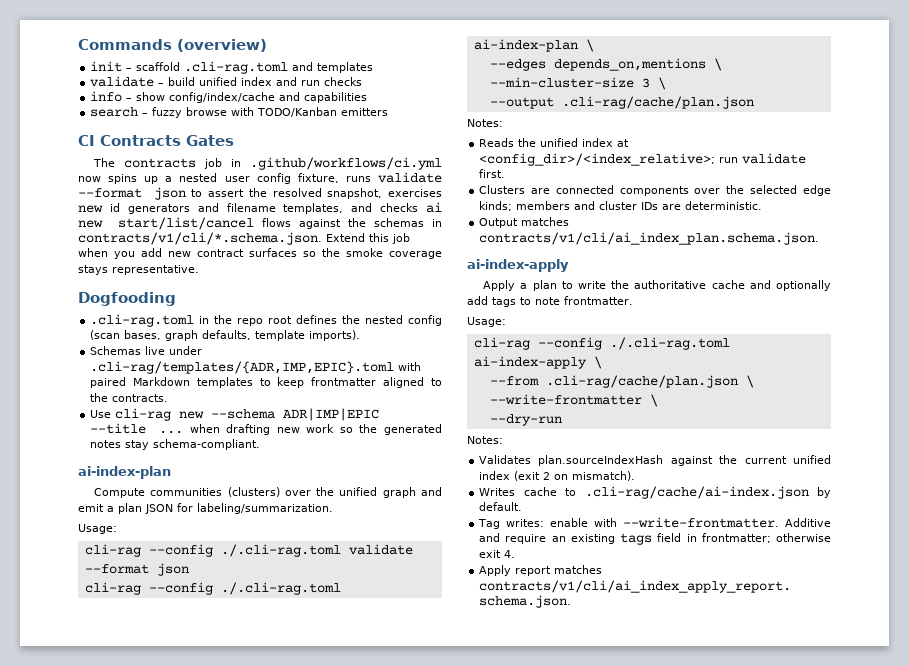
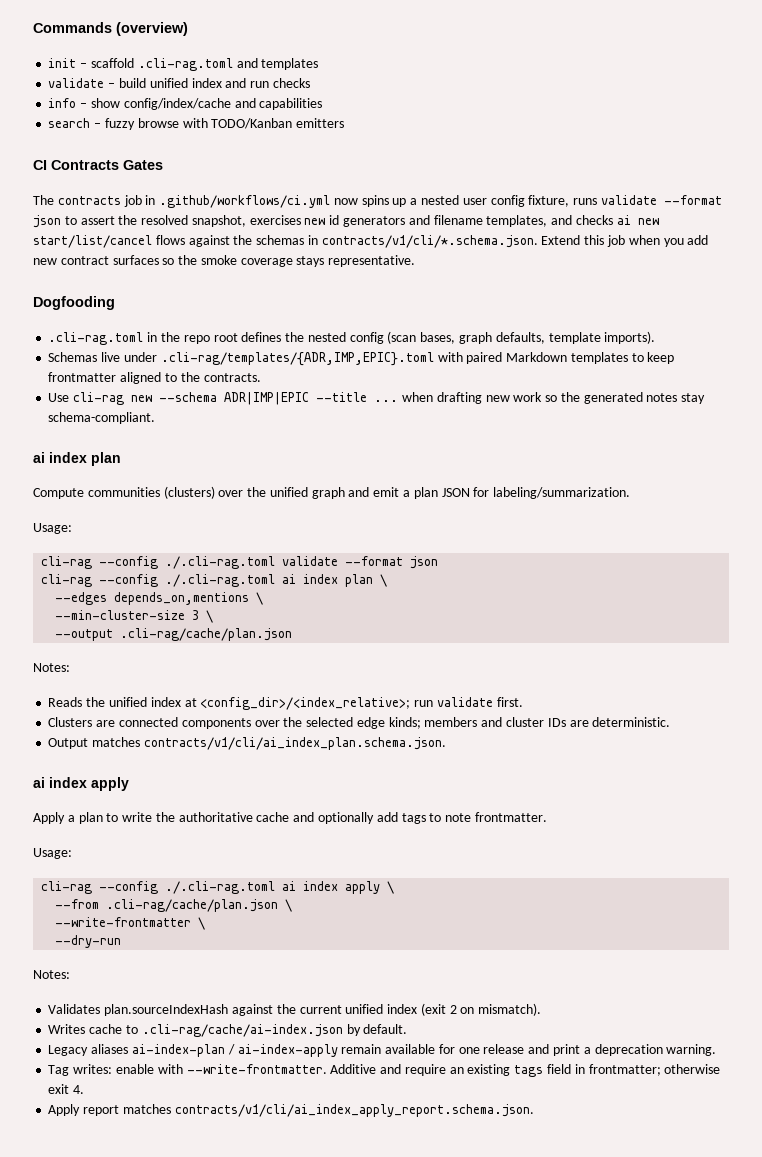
[78,466,171,479] ai-index-plan -> [33,452,121,466] ai index plan
[473,39,578,52] ai-index-plan -> [282,574,374,587] ai index plan
[467,259,569,272] ai-index-apply -> [33,777,129,791] ai index apply
[473,356,587,369] ai-index-apply -> [282,881,381,894] ai index apply
(523, 506) none -> [48,1044,717,1057] // Legacy aliases ai-index-plan / ai-index-apply remain available for one release and print a deprecation warning.

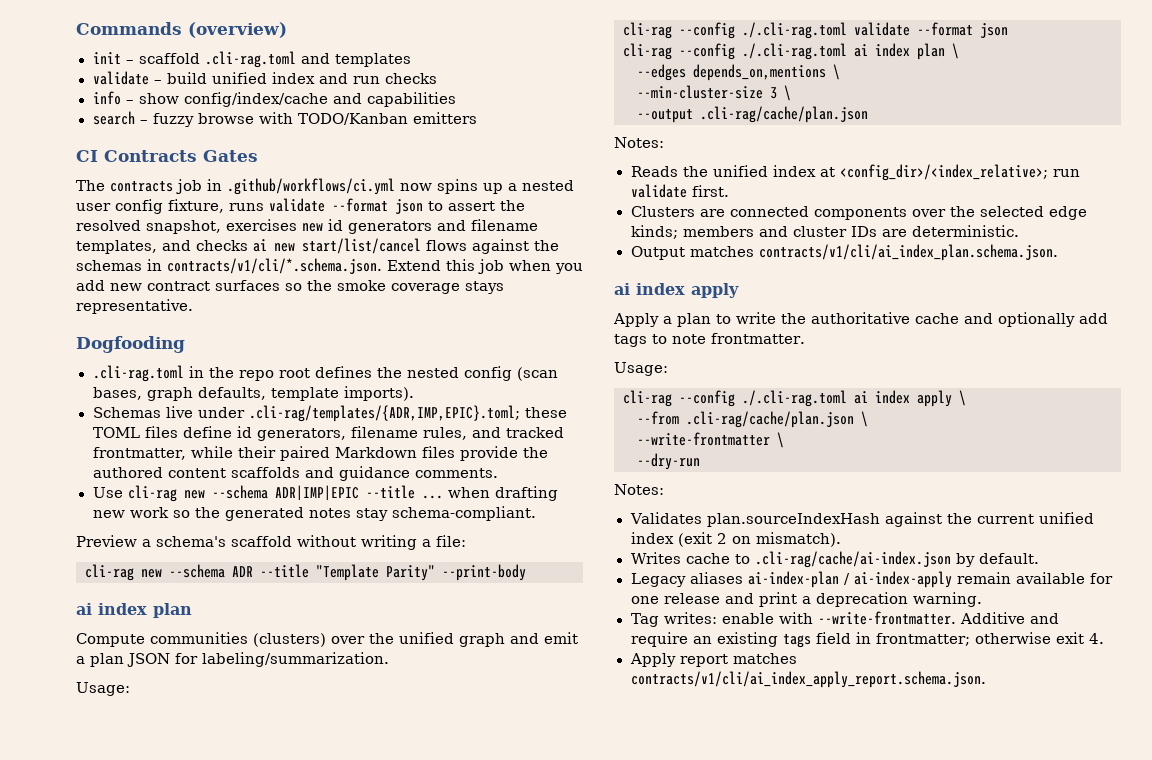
[160,352,675,366] [48,372,261,384] .cli-rag/templates/{ADR,IMP,EPIC}.toml with paired Markdown templates to keep frontmatter aligned to the contracts. -> [248,405,567,422] [92,426,564,441] [92,446,549,461] [92,466,498,481] .cli-rag/templates/{ADR,IMP,EPIC}.toml; these TOML files define id generators, filename rules, and tracked frontmatter, while their paired Markdown files provide the authored content scaffolds and guidance comments.
(156, 418) none -> [76,535,466,550] [85,564,526,581] // Preview a schema's scaffold without writing a file: // cli-rag new --schema ADR --title "Template Parity" --print-body

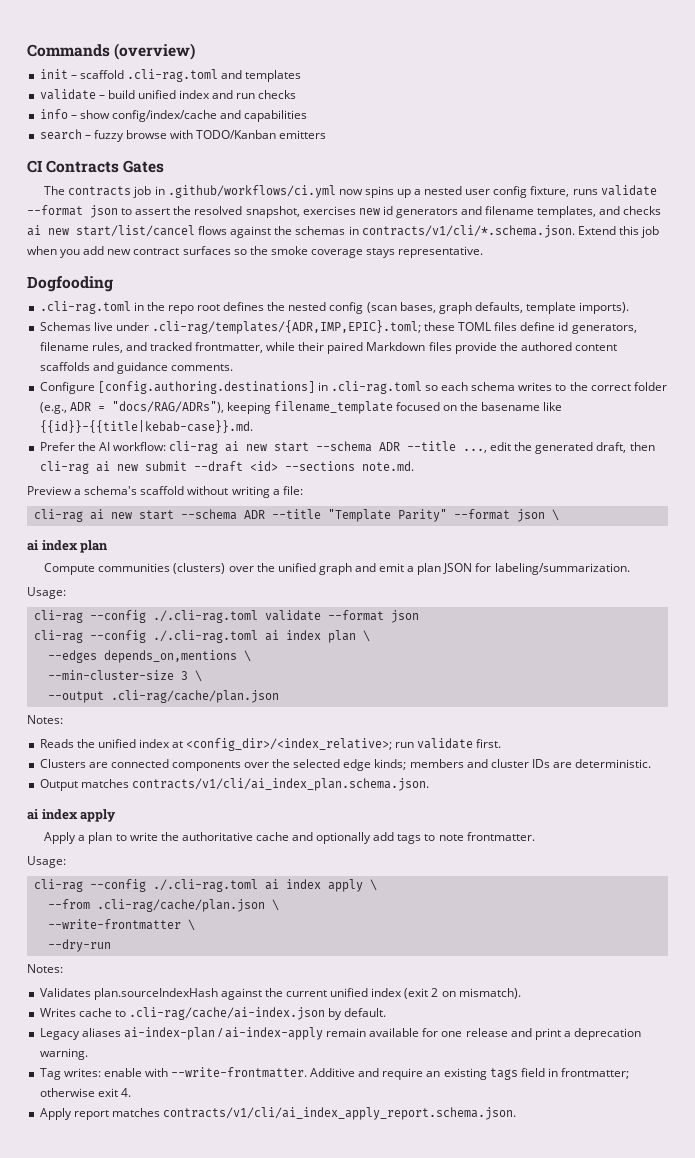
[92,485,558,502] [92,506,536,521] Use cli-rag new --schema ADR|IMP|EPIC --title ... when drafting new work so the generated notes stay schema-compliant. -> [39,381,667,394] [39,401,563,414] [39,420,253,433] [39,441,655,454] [39,461,414,474] Configure [config.authoring.destinations] in .cli-rag.toml so each schema writes to the correct folder (e.g., ADR = "docs/RAG/ADRs"), keeping filename_template focused on the basename like {{id}}-{{title|kebab-case}}.md. // Prefer the AI workflow: cli-rag ai new start --schema ADR --title ..., edit the generated draft, then cli-rag ai new submit --draft <id> --sections note.md.
[141,569,162,578] new -> [89,509,174,520] ai new start
[442,564,526,581] --print-body -> [453,509,559,522] --format json \

